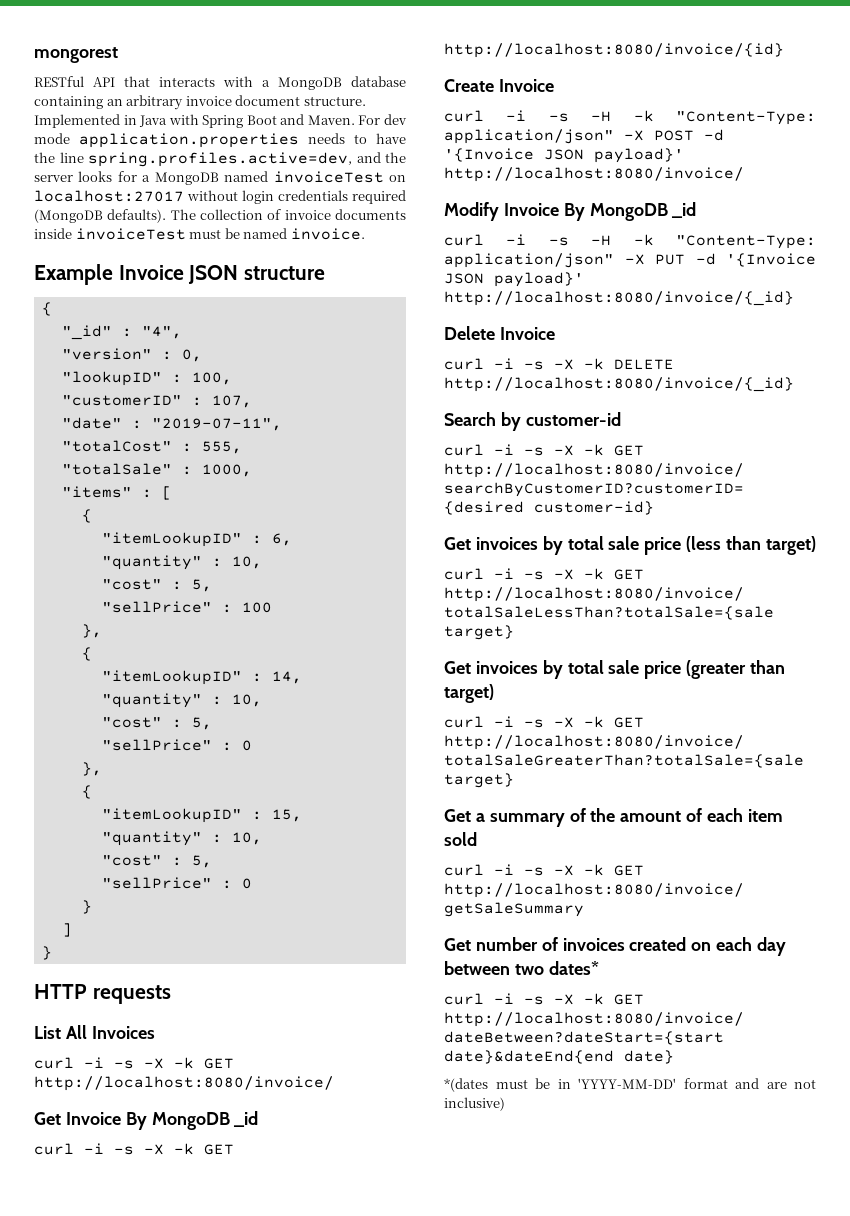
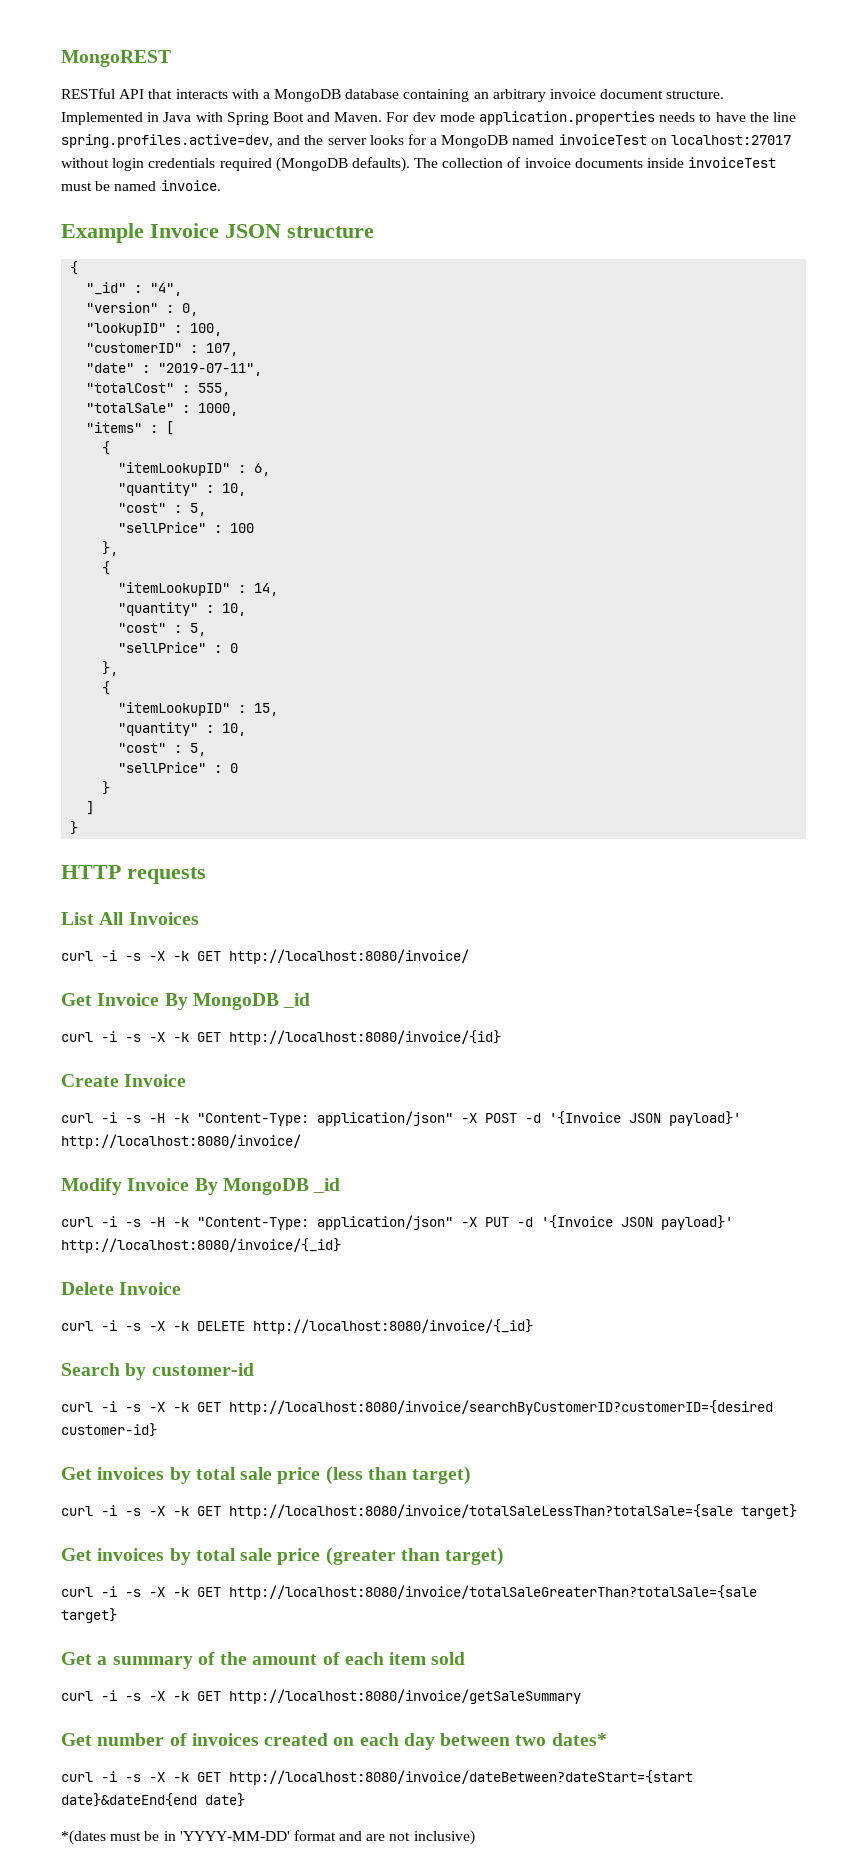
[34,47,118,63] mongorest -> [61,50,171,67] MongoREST

